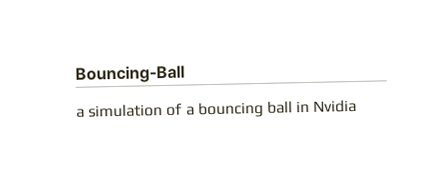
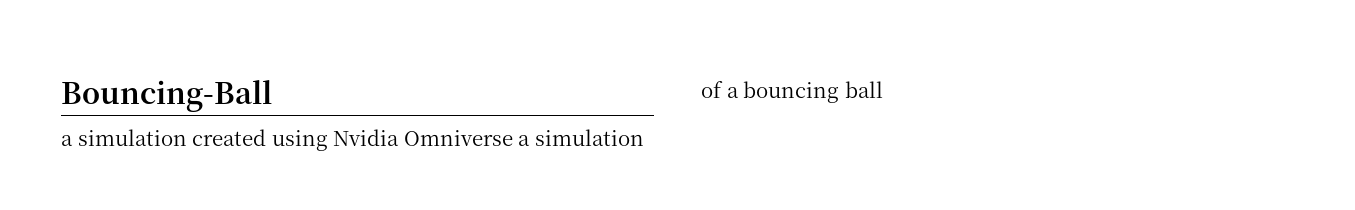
(164, 111) none -> [192,129,644,151] created using Nvidia Omniverse a simulation
[296,99,358,113] in Nvidia -> (883, 89) none

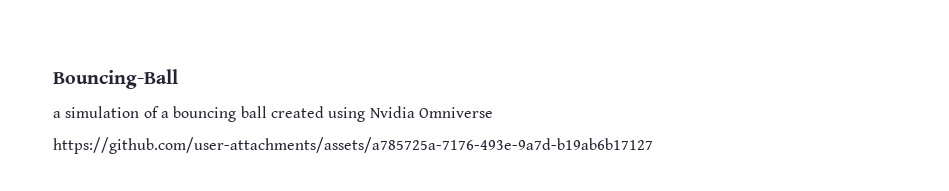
[192,129,644,151] [701,81,883,103] created using Nvidia Omniverse a simulation of a bouncing ball -> [143,106,493,122] [53,137,653,154] of a bouncing ball created using Nvidia Omniverse // https://github.com/user-attachments/assets/a785725a-7176-493e-9a7d-b19ab6b17127

